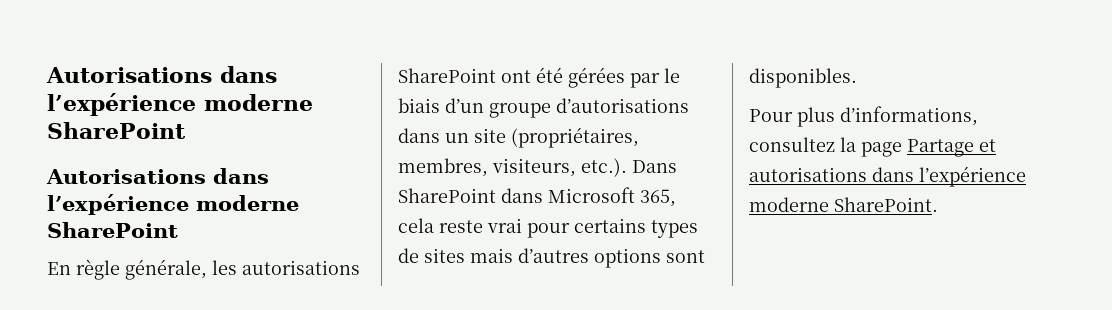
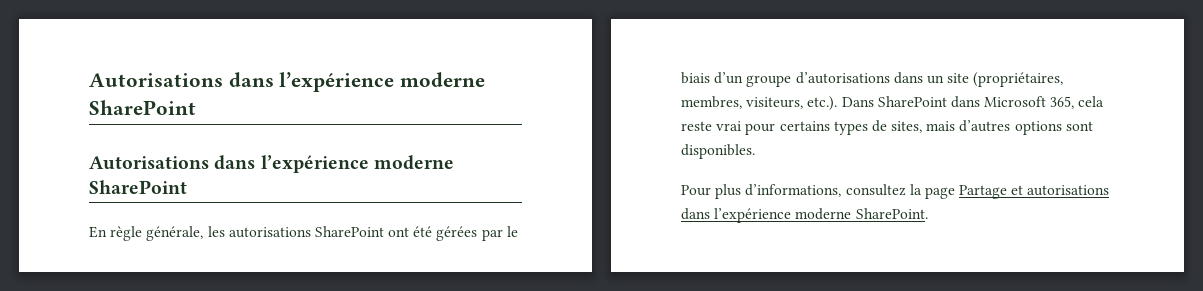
[424,248,465,263] sites -> [891,121,923,133] sites,

